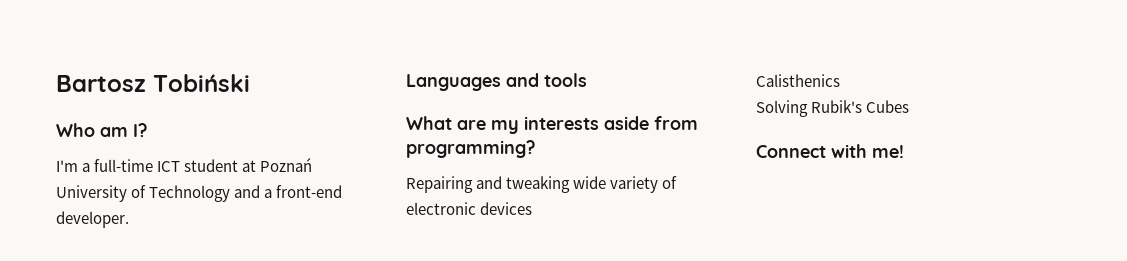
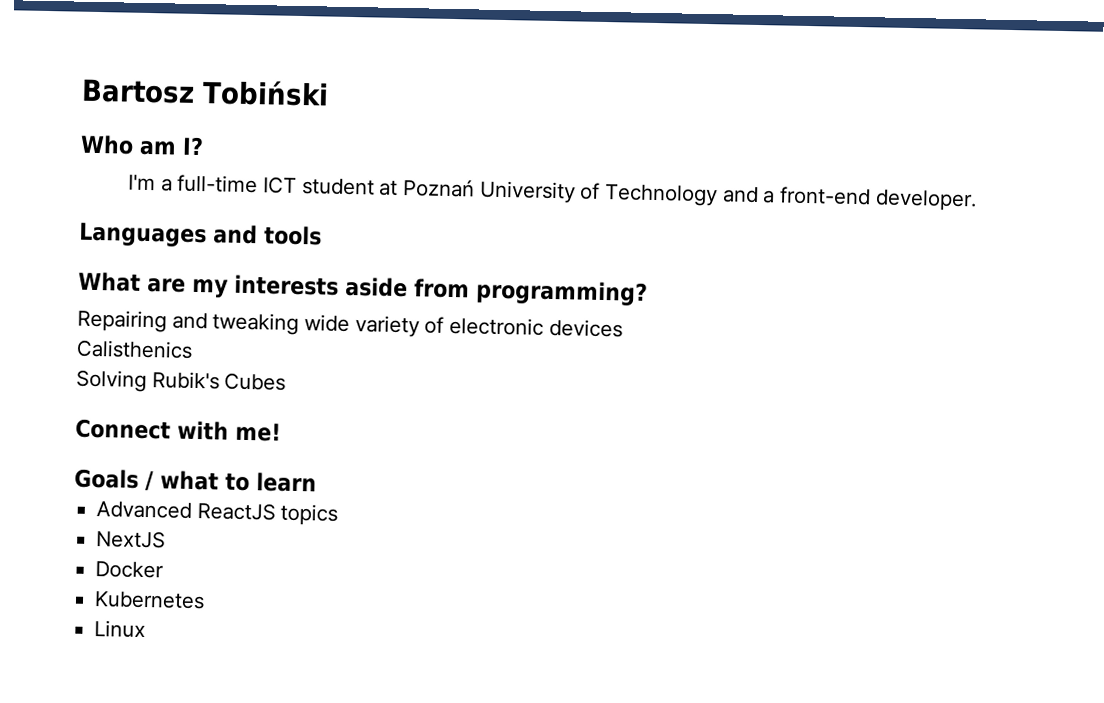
(904, 151) none -> [74,468,317,493] [96,501,339,526] [96,530,167,549] [95,561,165,579] [94,591,206,610] [94,620,147,639] // Goals / what to learn // Advanced ReactJS topics // NextJS // Docker // Kubernetes // Linux

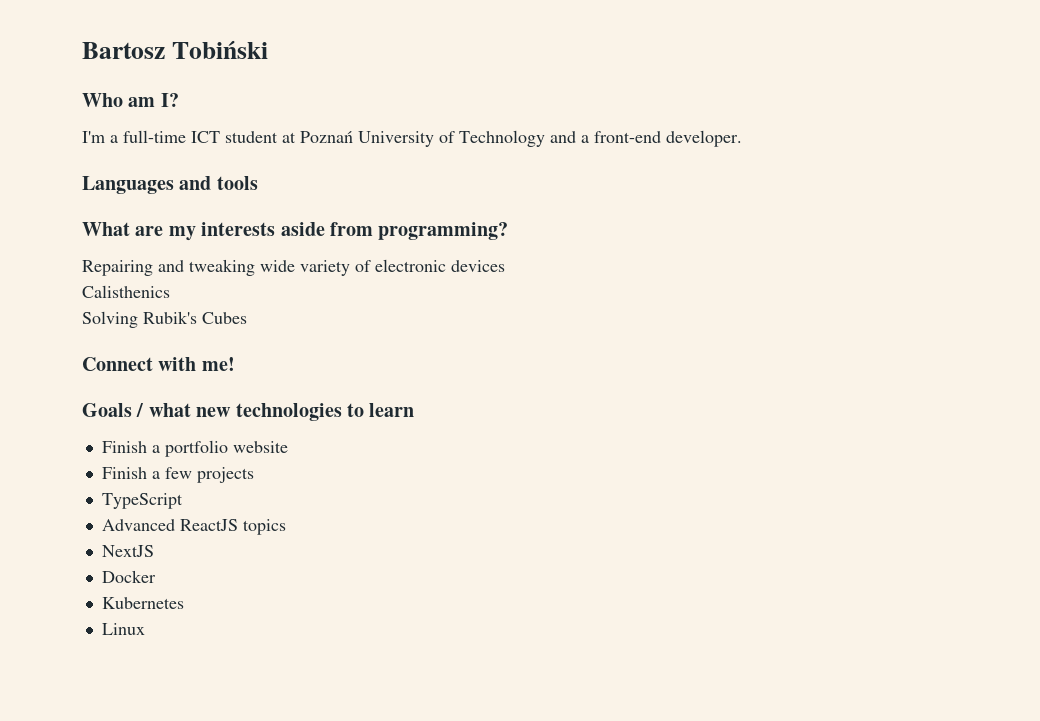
(219, 480) none -> [196,403,342,421] new technologies
(317, 482) none -> [101,440,288,457] [101,467,254,483] [101,493,183,509] // Finish a portfolio website // Finish a few projects // TypeScript

